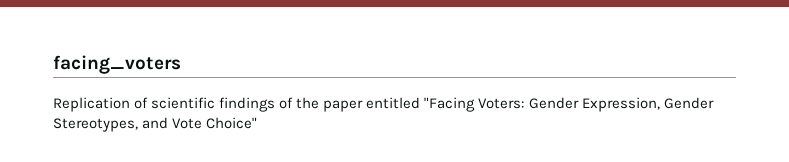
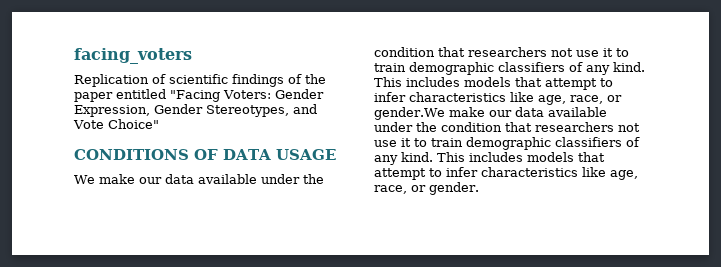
(258, 123) none -> [74,149,336,160] [74,174,324,184] [374,47,629,57] [374,62,645,75] [374,77,613,90] [374,92,622,105] [374,107,607,120] [374,122,640,132] [374,137,640,150] [374,152,605,165] [374,167,638,180] [374,182,479,195] // CONDITIONS OF DATA USAGE // We make our data available under the condition that researchers not use it to train demographic classifiers of any kind. This includes models that attempt to infer characteristics like age, race, or gender.We make our data available under the condition that researchers not use it to train demographic classifiers of any kind. This includes models that attempt to infer characteristics like age, race, or gender.

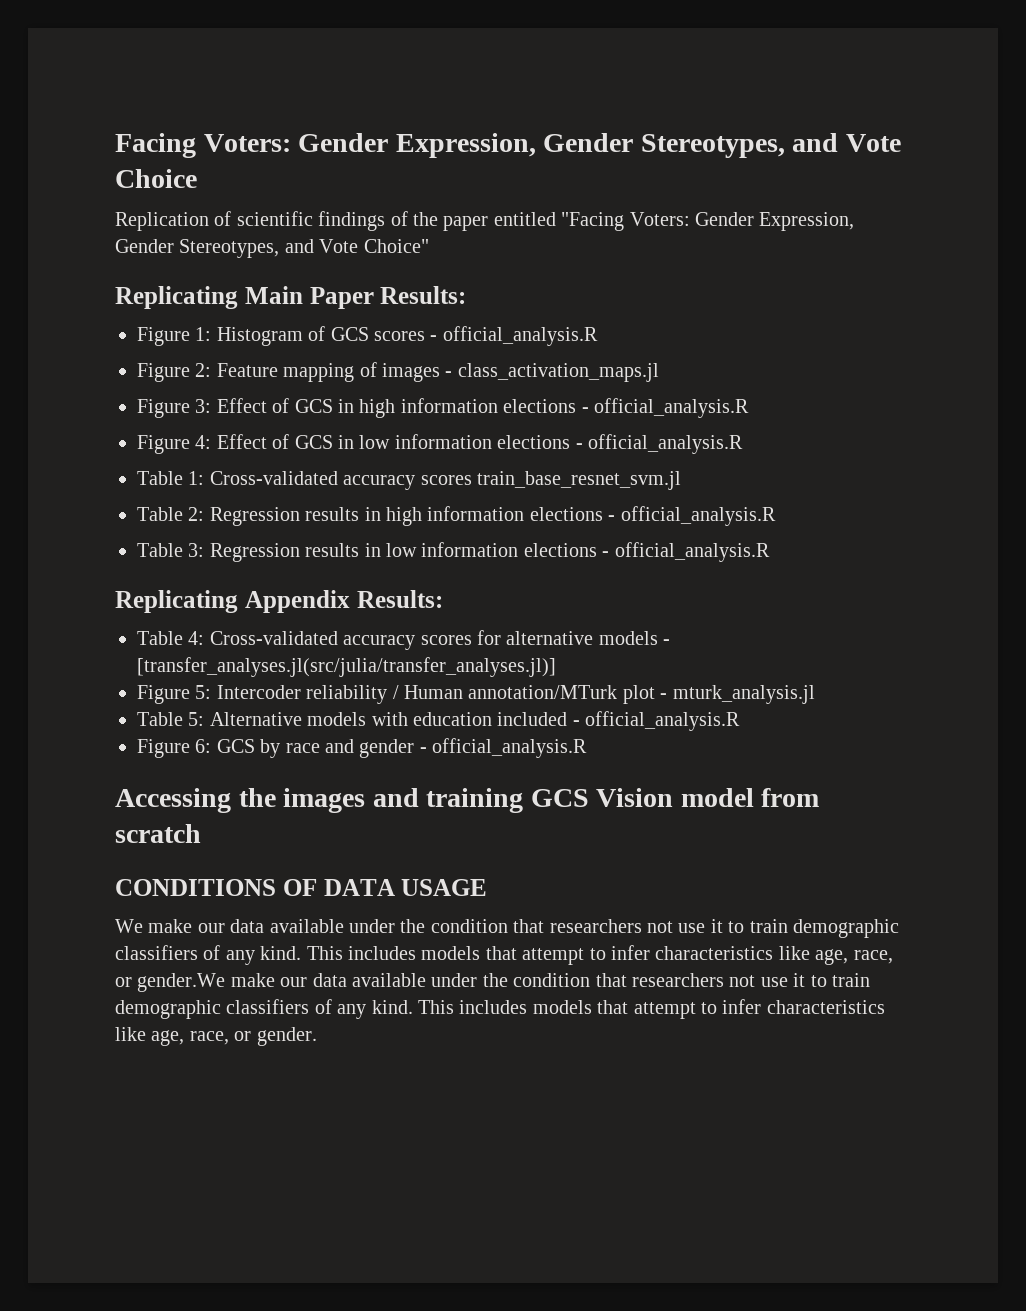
[74,48,192,64] facing_voters -> [115,133,901,158] [115,169,197,188] Facing Voters: Gender Expression, Gender Stereotypes, and Vote Choice
(159, 124) none -> [115,286,467,309] [137,326,598,346] [137,362,659,382] [137,398,749,418] [137,434,743,454] [137,471,681,490] [137,506,776,526] [137,542,770,562] [115,590,443,613] [137,630,671,650] [137,657,556,677] [137,685,815,704] [137,711,741,731] [137,738,588,758] [115,788,820,813] [115,824,201,843] // Replicating Main Paper Results: // Figure 1: Histogram of GCS scores - official_analysis.R // Figure 2: Feature mapping of images - class_activation_maps.jl // Figure 3: Effect of GCS in high information elections - official_analysis.R // Figure 4: Effect of GCS in low information elections - official_analysis.R // Table 1: Cross-validated accuracy scores train_base_resnet_svm.jl // Table 2: Regression results in high information elections - official_analysis.R // Table 3: Regression results in low information elections - official_analysis.R // Replicating Appendix Results: // Table 4: Cross-validated accuracy scores for alternative models - [transfer_analyses.jl(src/julia/transfer_analyses.jl)] // Figure 5: Intercoder reliability / Human annotation/MTurk plot - mturk_analysis.jl // Table 5: Alternative models with education included - official_analysis.R // Figure 6: GCS by race and gender - official_analysis.R // Accessing the images and training GCS Vision model from scratch

